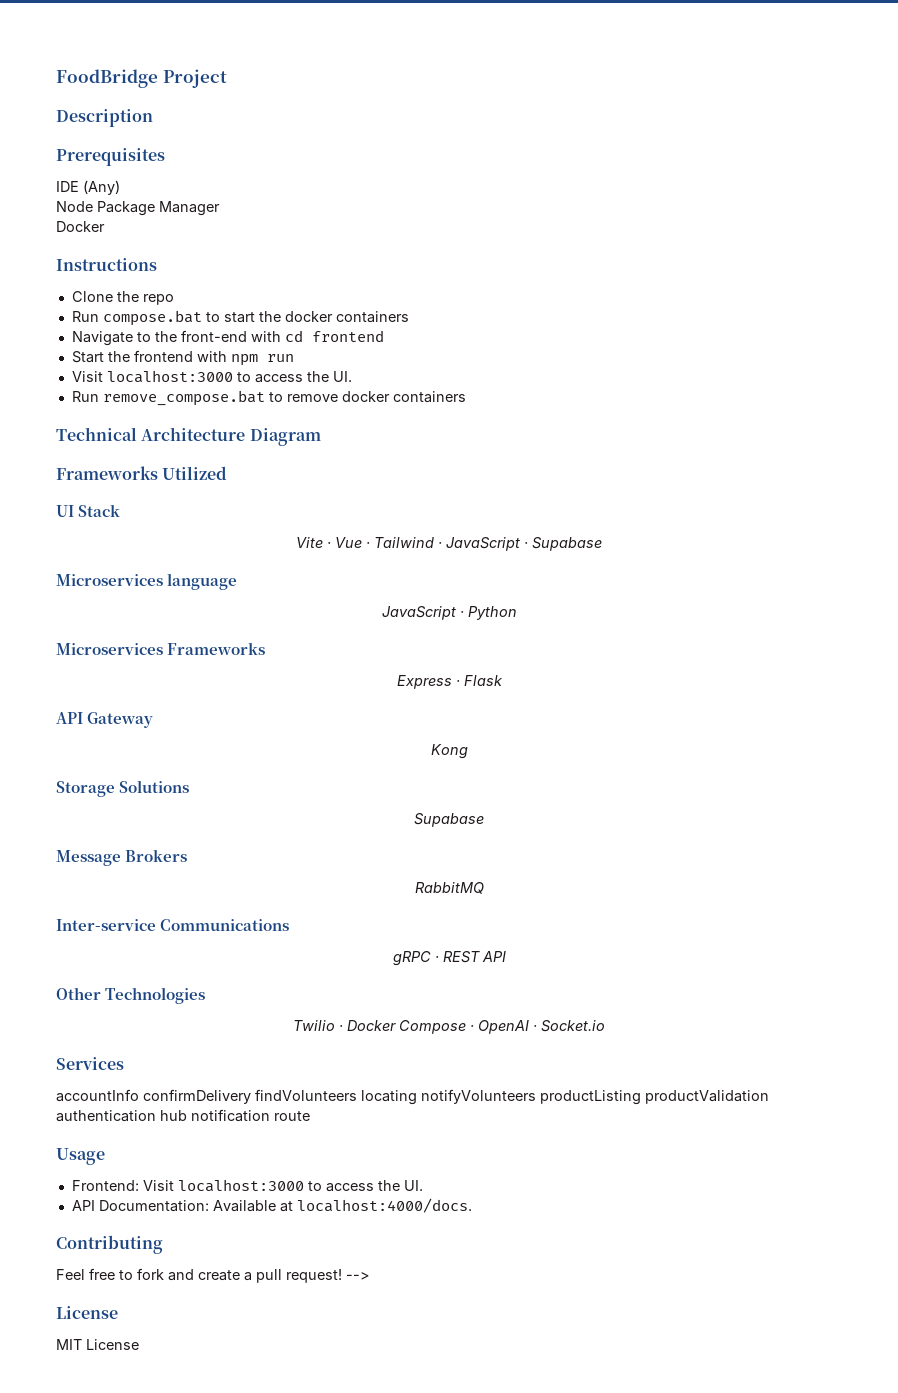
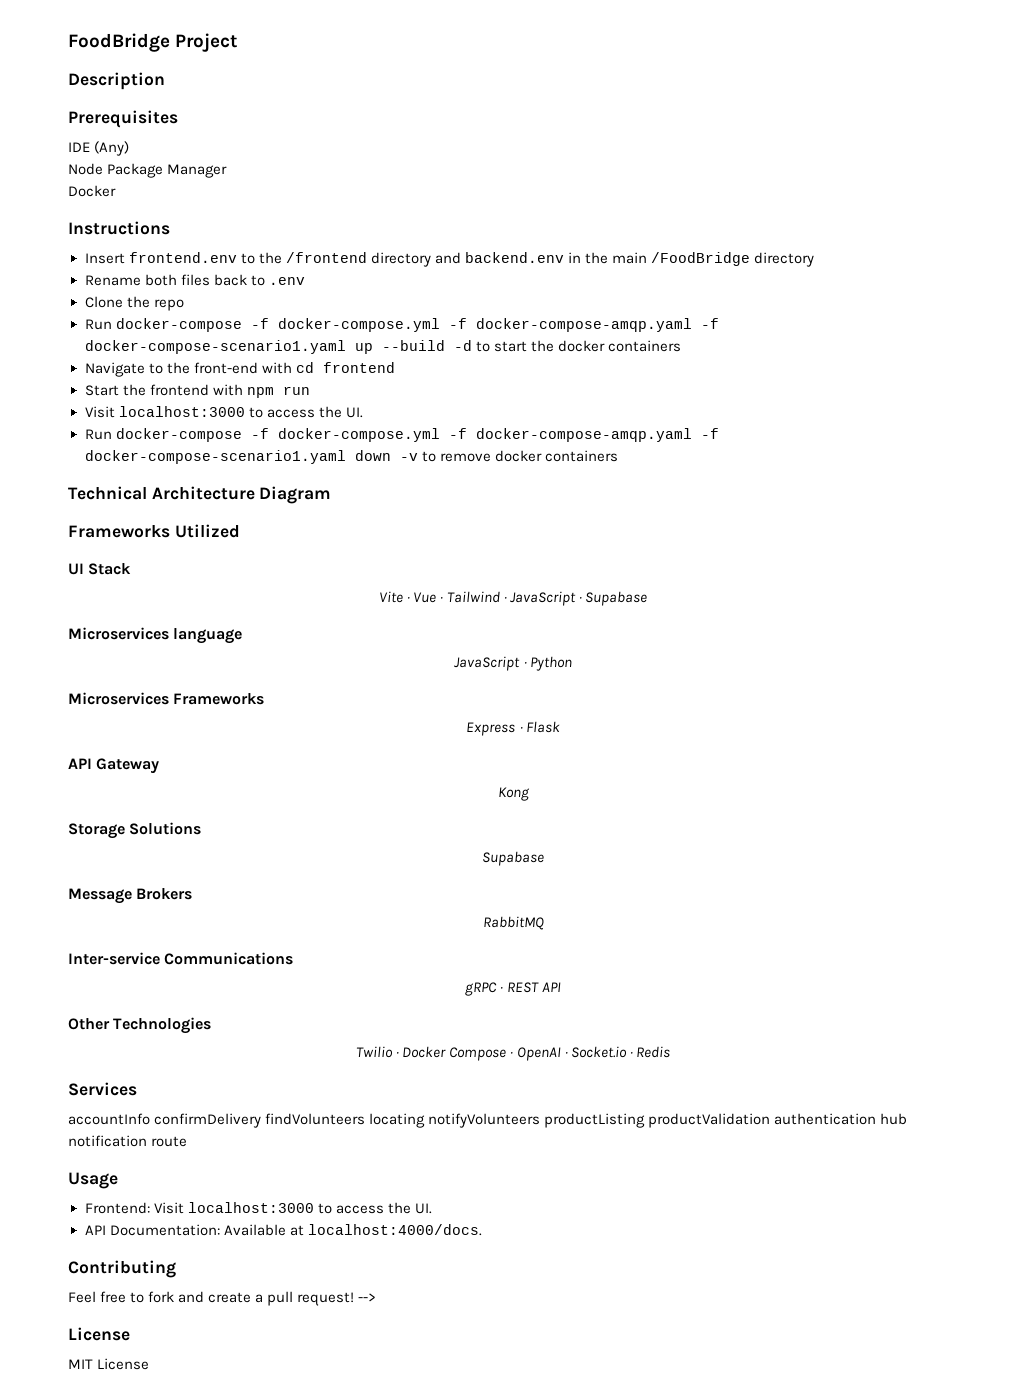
[71,291,174,305] [71,310,202,326] Clone the repo // Run compose.bat -> [84,252,815,267] [84,274,305,286] [84,296,184,311] [84,318,719,332] [84,340,472,354] Insert frontend.env to the /frontend directory and backend.env in the main /FoodBridge directory // Rename both files back to .env // Clone the repo // Run docker-compose -f docker-compose.yml -f docker-compose-amqp.yaml -f docker-compose-scenario1.yaml up --build -d
[102,390,265,406] remove_compose.bat -> [115,428,719,442] [84,450,418,464] docker-compose -f docker-compose.yml -f docker-compose-amqp.yaml -f docker-compose-scenario1.yaml down -v
(605, 1026) none -> [629,1046,670,1058] · Redis

